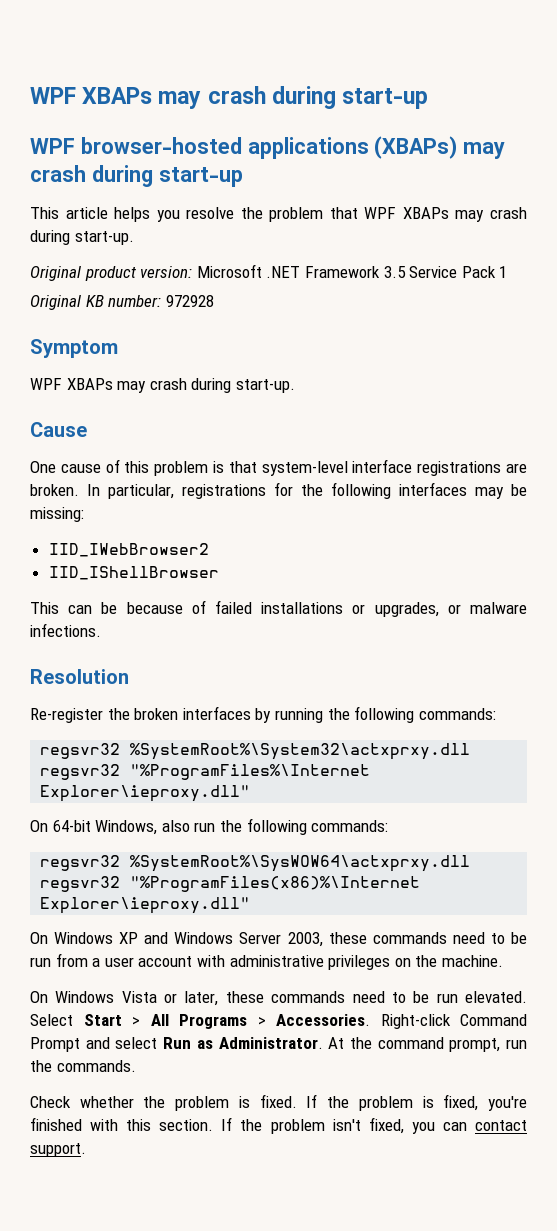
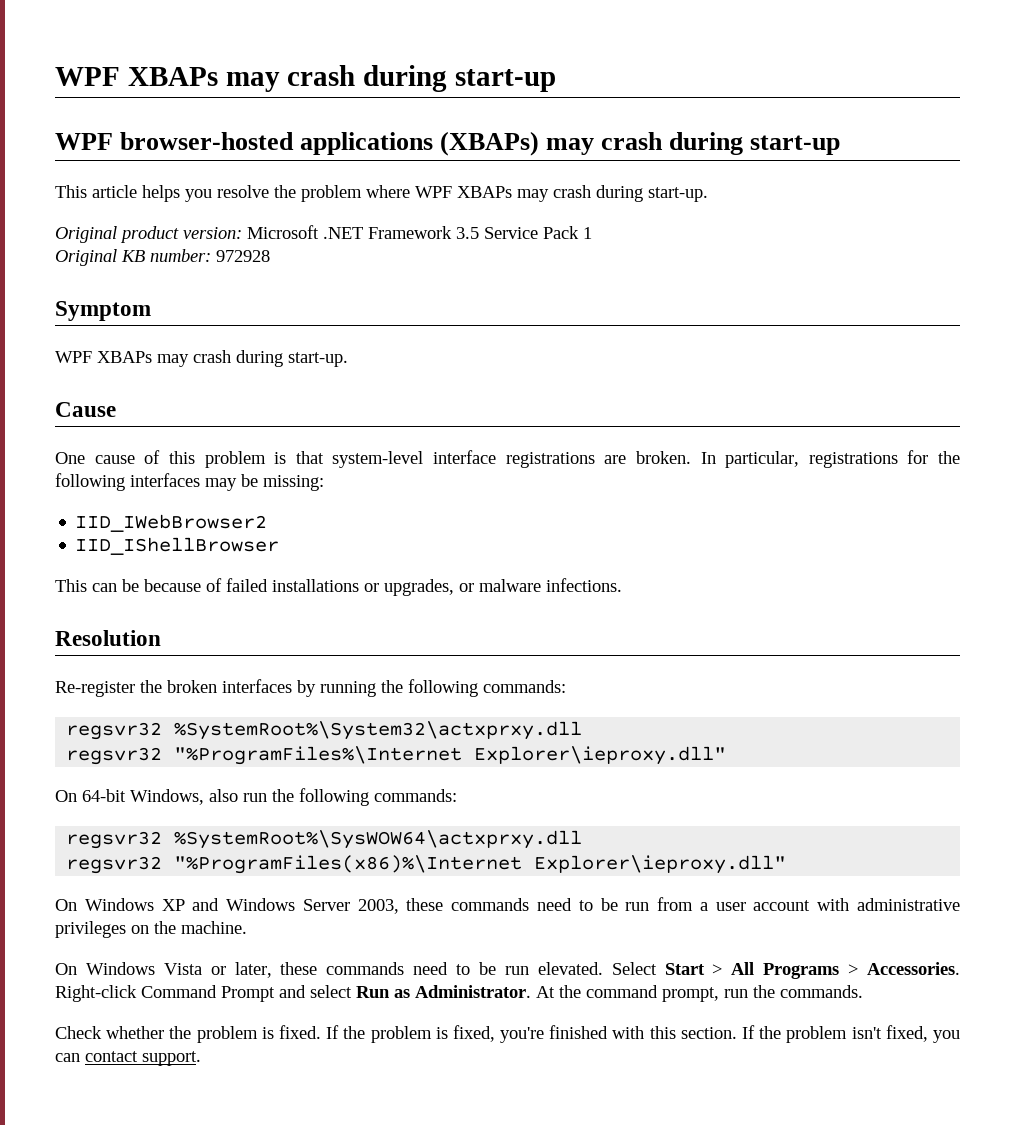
[329,207,358,219] that -> [366,185,410,198] where

